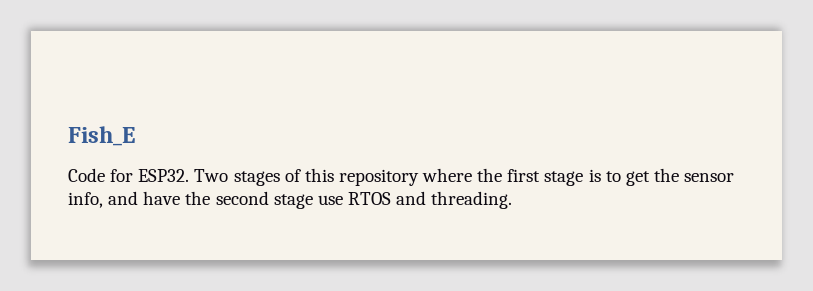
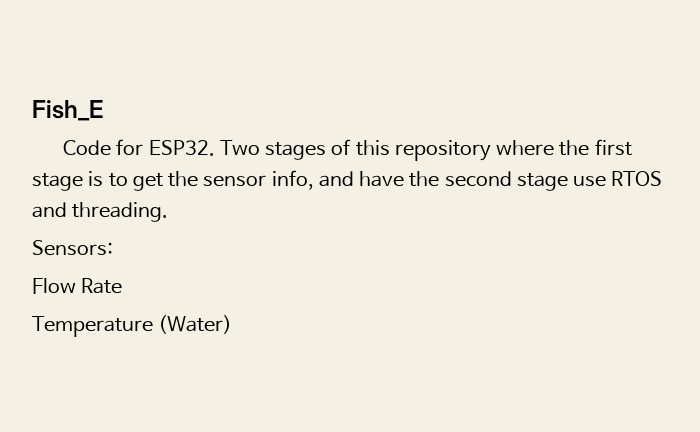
(513, 200) none -> [32,240,113,256] [32,278,123,294] [32,315,233,337] // Sensors: // Flow Rate // Temperature (Water)

